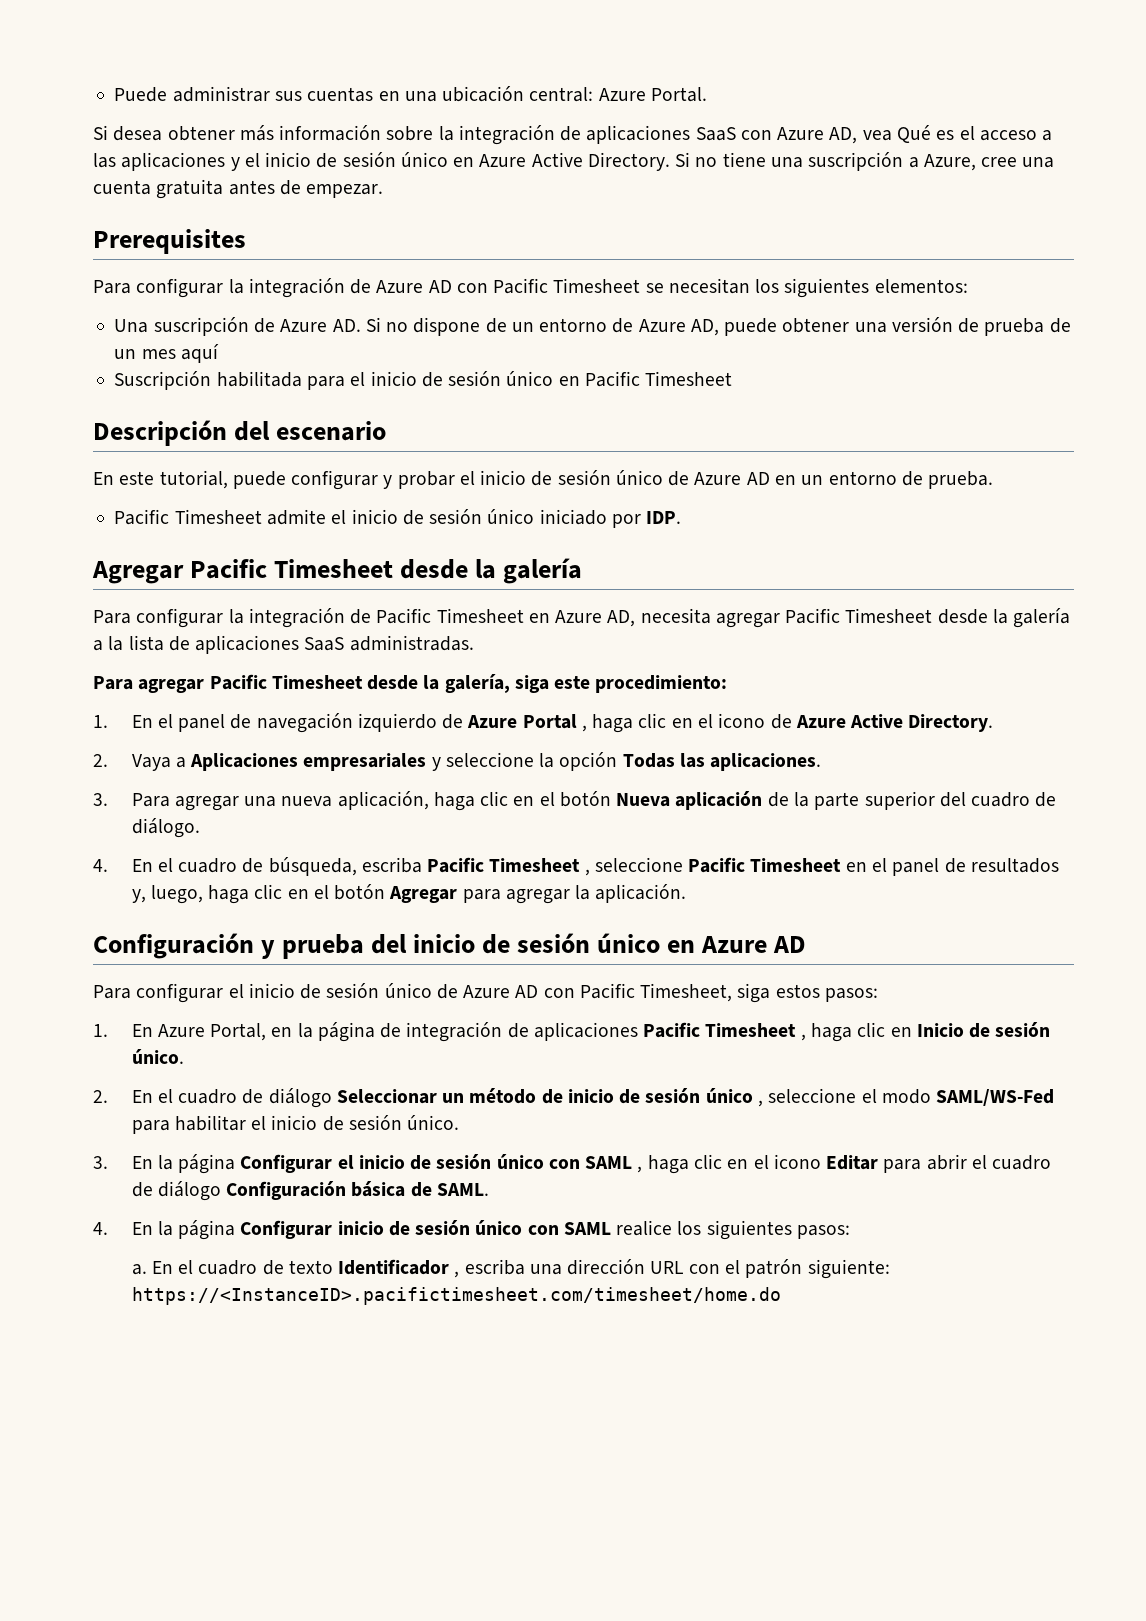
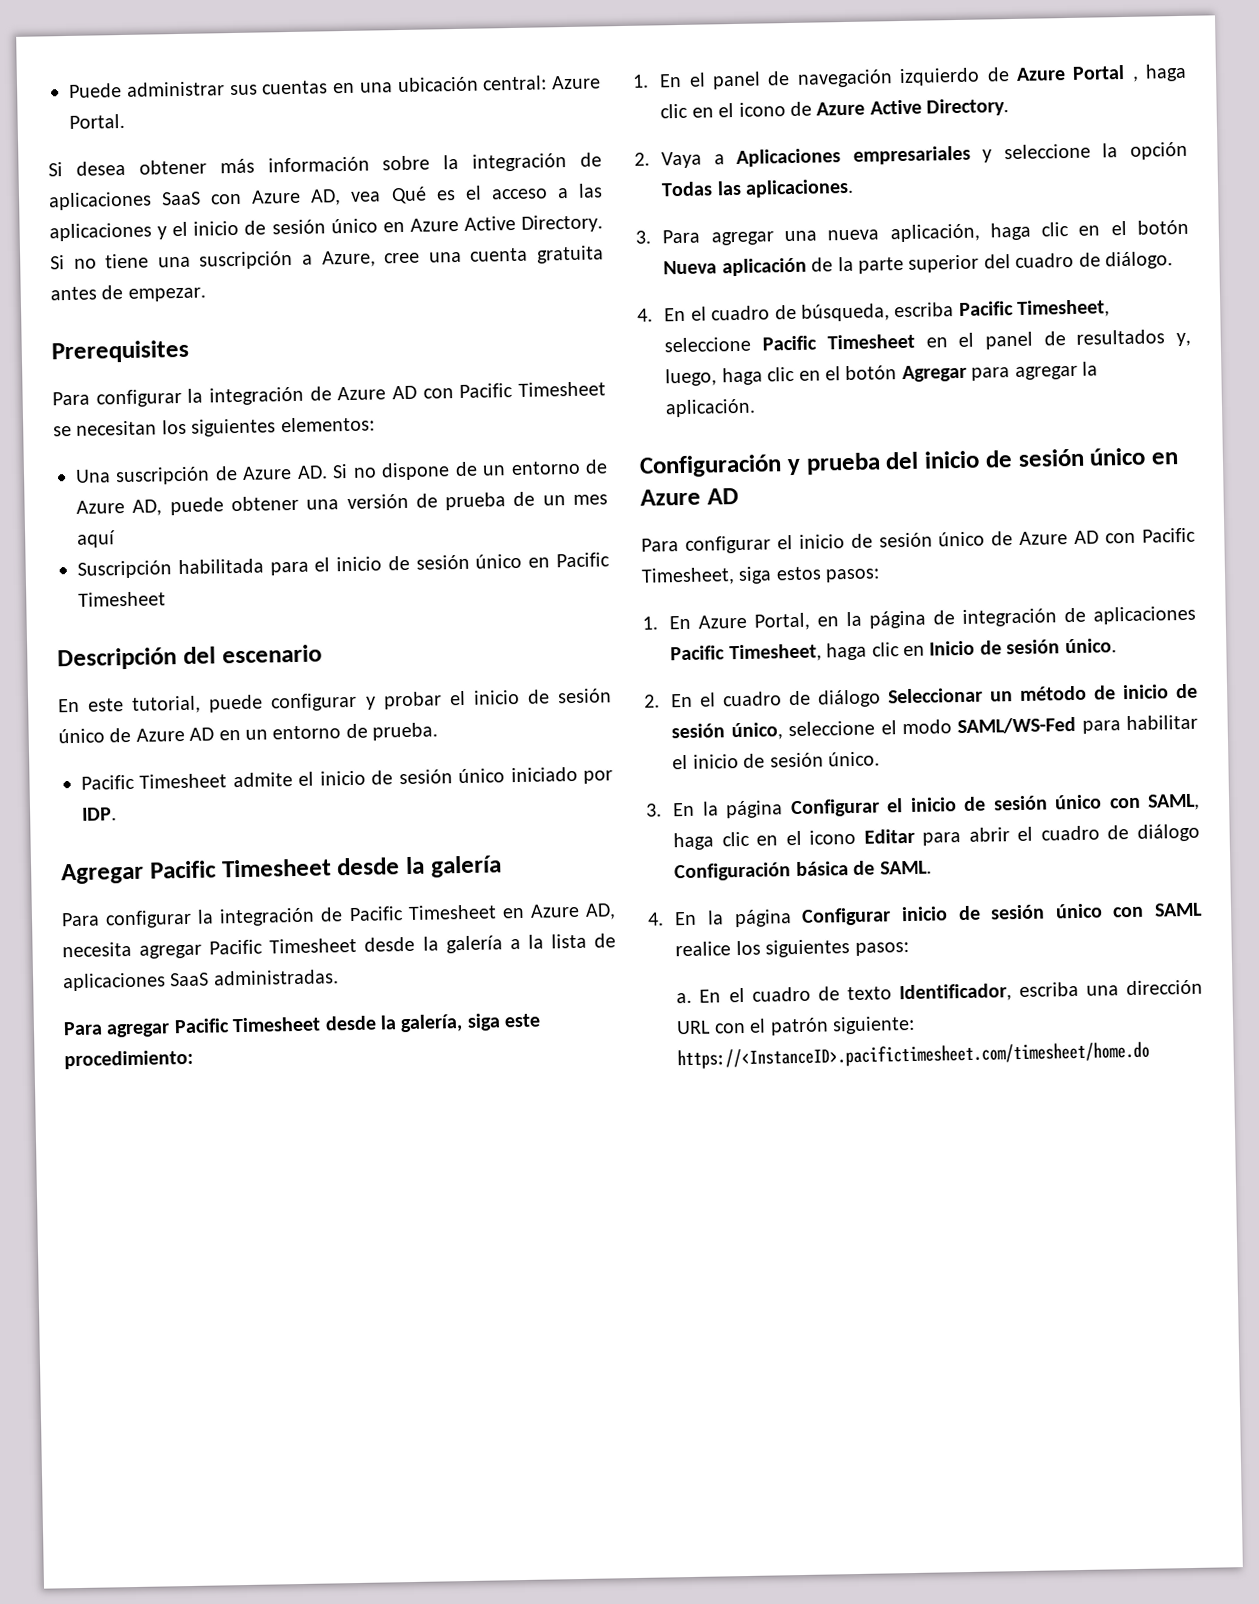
[489,858,590,876] Timesheet , -> [1017,299,1111,318] Timesheet,
[705,1023,806,1041] Timesheet , -> [728,643,822,663] Timesheet,
[705,1088,763,1107] único , -> [730,722,783,741] único,
[585,1156,643,1173] SAML , -> [1147,793,1200,811] SAML,
[338,1259,460,1278] Identificador , -> [898,983,1012,1003] Identificador,

